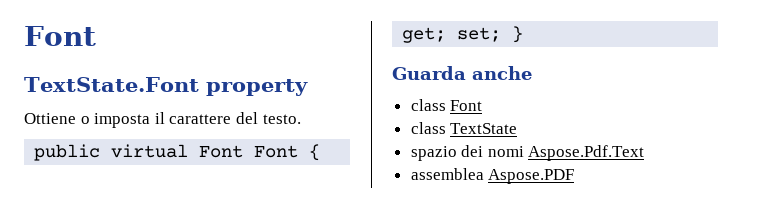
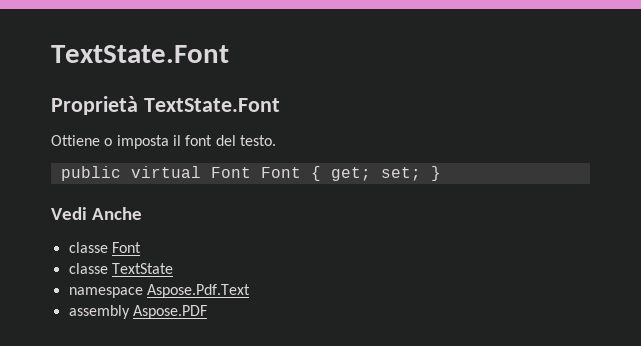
[24,26,96,46] [24,77,308,96] Font // TextState.Font property -> [51,45,229,63] [51,96,280,115] TextState.Font // Proprietà TextState.Font
[169,114,232,124] carattere -> [185,135,213,146] font
[392,66,532,80] [410,99,483,111] [410,122,446,134] Guarda anche // class Font // class -> [51,207,142,220] [68,242,141,253] [68,263,108,274] Vedi Anche // classe Font // classe
[410,145,524,161] spazio dei nomi -> [68,287,143,298] namespace
[410,168,484,180] assemblea -> [68,305,130,319] assembly

